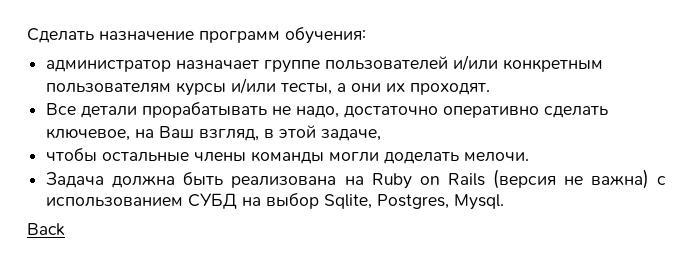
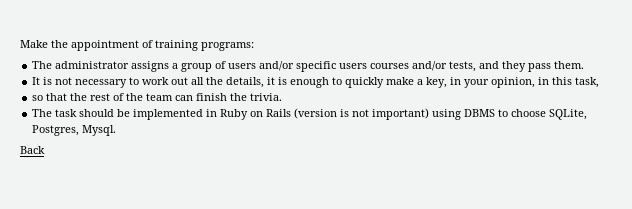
[27,26,366,44] [46,55,604,73] [46,78,491,96] [46,101,609,118] [46,125,382,141] [46,147,530,164] [46,169,667,189] [46,192,373,209] Сделать назначение программ обучения: // администратор назначает группе пользователей и/или конкретным пользователям курсы и/или тесты, а они их проходят. // Все детали прорабатывать не надо, достаточно оперативно сделать ключевое, на Ваш взгляд, в этой задаче, // чтобы остальные члены команды могли доделать мелочи. // Задача должна быть реализована на Ruby on Rails (версия не важна) с использованием СУБД на выбор Sqlite, -> [20,40,254,51] [32,61,585,72] [32,77,600,88] [32,93,283,101] [32,108,588,120] Make the appointment of training programs: // The administrator assigns a group of users and/or specific users courses and/or tests, and they pass them. // It is not necessary to work out all the details, it is enough to quickly make a key, in your opinion, in this task, // so that the rest of the team can finish the trivia. // The task should be implemented in Ruby on Rails (version is not important) using DBMS to choose SQLite,

